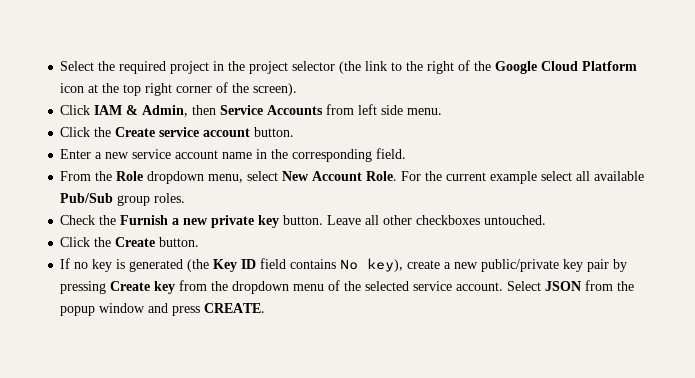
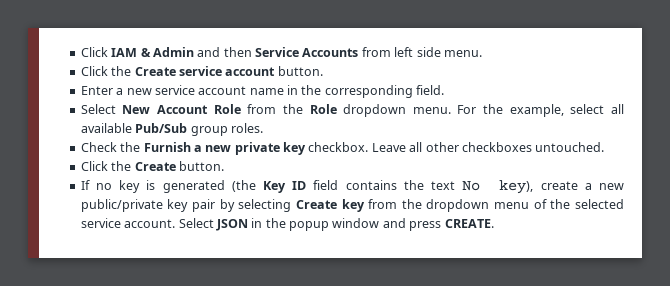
[60,60,638,74] [60,82,298,96] Select the required project in the project selector (the link to the right of the Google Cloud Platform icon at the top right corner of the screen). // -> (80, 52) none
[142,105,189,117] Admin, -> [152,47,221,57] Admin and
[60,171,538,184] From the Role dropdown menu, select New Account Role. For the current example -> [80,104,564,117] Select New Account Role from the Role dropdown menu. For the example,
[283,215,324,225] button. -> [308,142,369,152] checkbox.
(337, 264) none -> [403,180,455,190] the text
[60,281,107,294] pressing -> [238,199,292,212] selecting
[585,280,614,291] from -> [251,218,263,228] in

